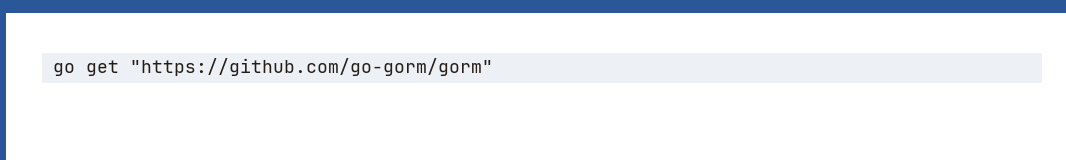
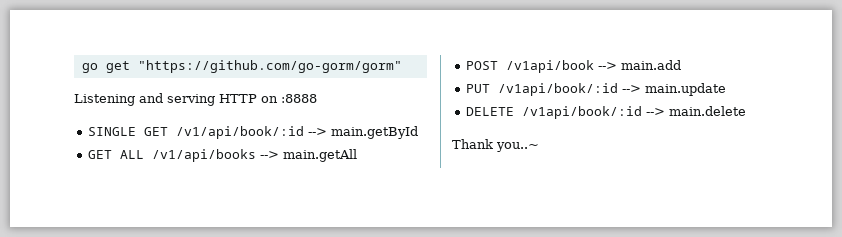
(493, 67) none -> [74,93,317,106] [88,126,419,139] [88,149,358,162] [466,60,682,73] [466,83,727,96] [466,106,747,119] [452,139,539,152] // Listening and serving HTTP on :8888 // SINGLE GET /v1/api/book/:id --> main.getById // GET ALL /v1/api/books --> main.getAll // POST /v1api/book --> main.add // PUT /v1api/book/:id --> main.update // DELETE /v1api/book/:id --> main.delete // Thank you..~

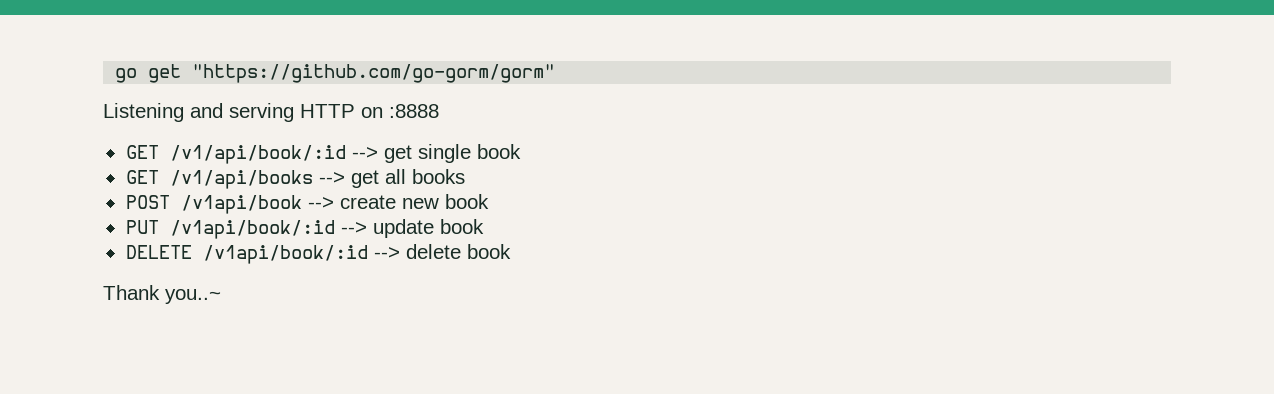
[88,127,137,136] SINGLE -> (439, 111) none
[331,126,419,139] [88,150,145,159] main.getById // GET ALL -> [383,144,521,163] [125,170,159,184] get single book // GET
[283,149,358,162] main.getAll -> [350,169,465,188] get all books
[621,60,682,70] main.add -> [339,194,489,209] create new book
[645,83,727,96] main.update -> [372,219,484,238] update book
[669,106,747,116] main.delete -> [405,244,511,259] delete book

